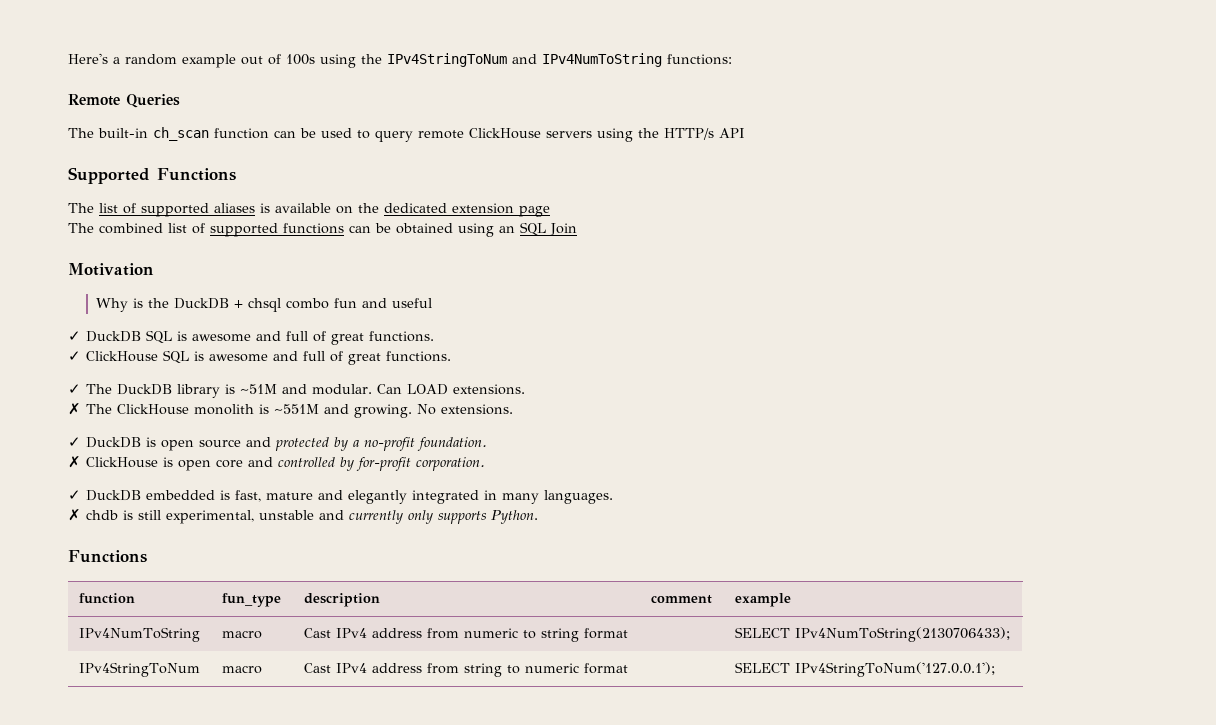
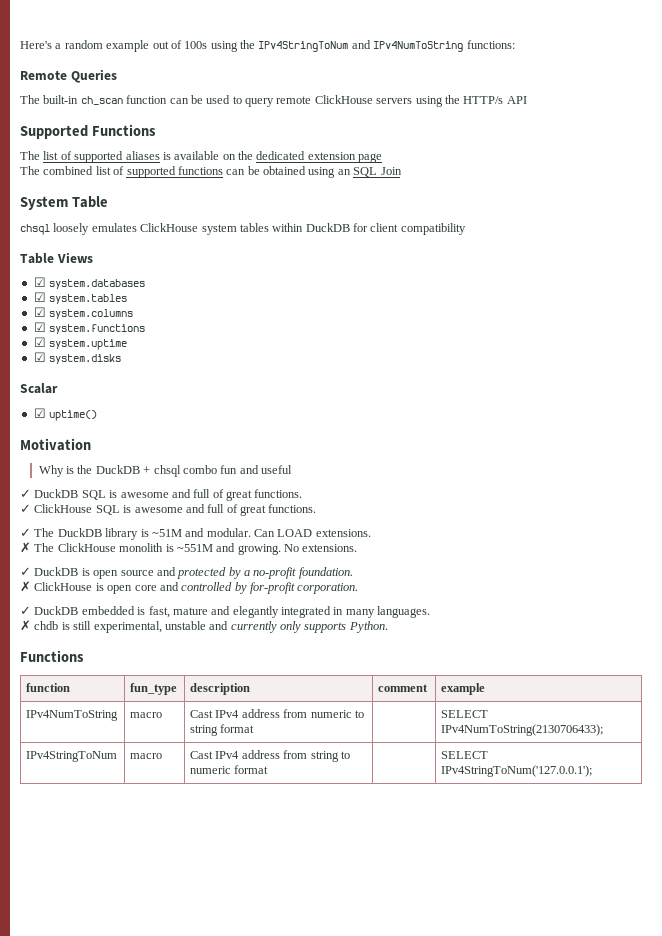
(577, 229) none -> [20,196,108,210] [20,223,466,235] [20,252,93,264] [33,277,146,289] [33,292,128,304] [33,307,134,319] [33,322,146,334] [33,337,128,350] [33,352,122,364] [20,383,58,394] [33,408,98,421] // System Table // chsql loosely emulates ClickHouse system tables within DuckDB for client compatibility // Table Views // ☑ system.databases // ☑ system.tables // ☑ system.columns // ☑ system.functions // ☑ system.uptime // ☑ system.disks // Scalar // ☑ uptime()

